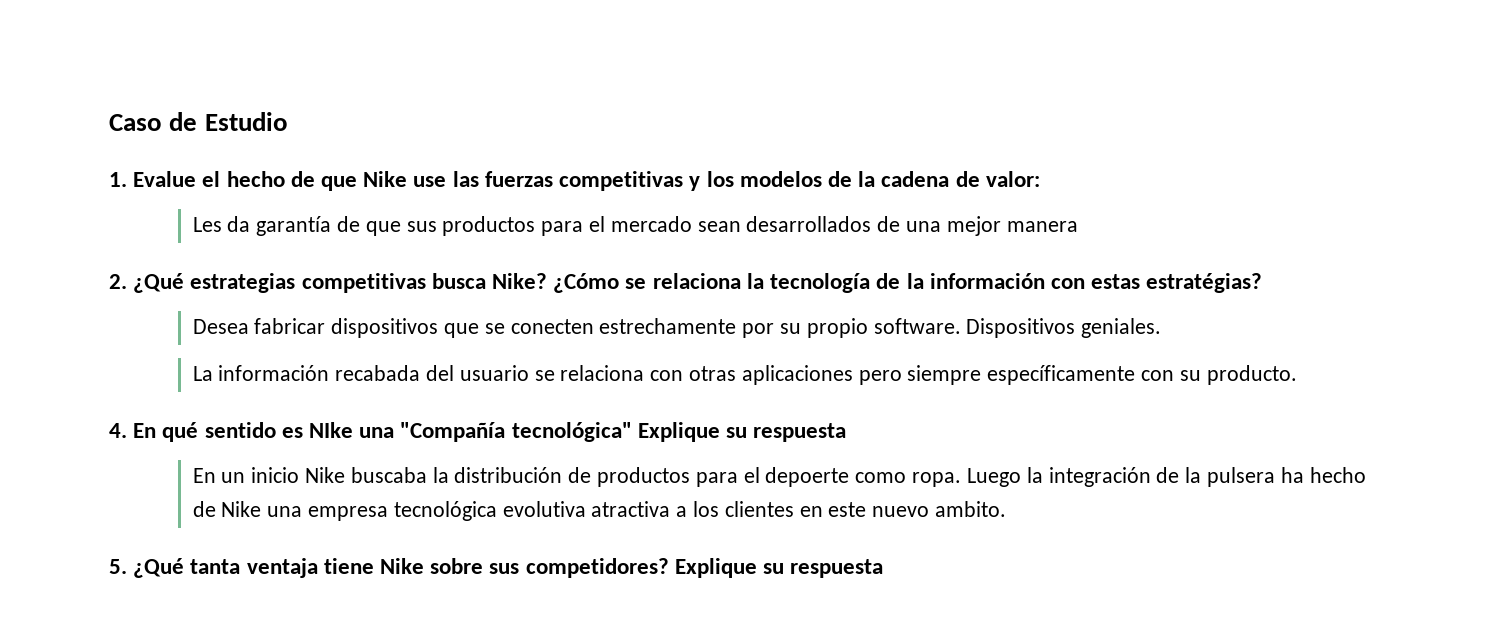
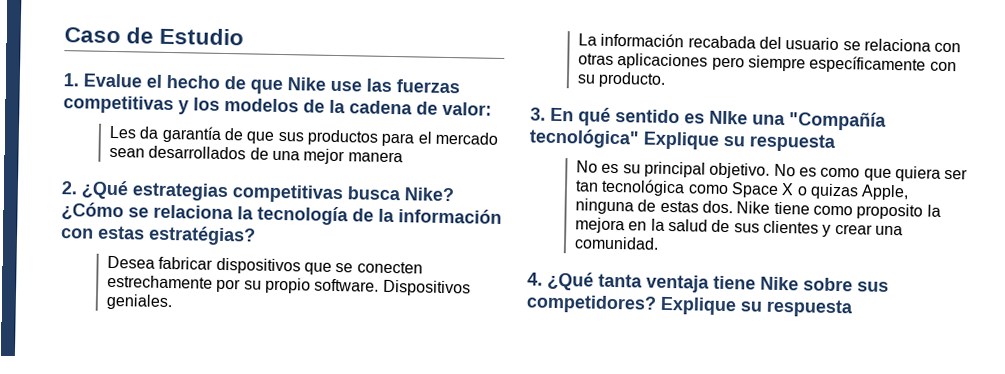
[109,423,127,438] 4. -> [530,107,546,121] 3.
[192,467,1366,487] [192,501,1007,521] [109,559,127,574] En un inicio Nike buscaba la distribución de productos para el depoerte como ropa. Luego la integración de la pulsera ha hecho de Nike una empresa tecnológica evolutiva atractiva a los clientes en este nuevo ambito. // 5. -> [576,160,969,182] [575,178,910,201] [575,198,941,220] [575,217,903,237] [574,236,660,250] [527,272,543,286] No es su principal objetivo. No es como que quiera ser tan tecnológica como Space X o quizas Apple, ninguna de estas dos. Nike tiene como proposito la mejora en la salud de sus clientes y crear una comunidad. // 4.

